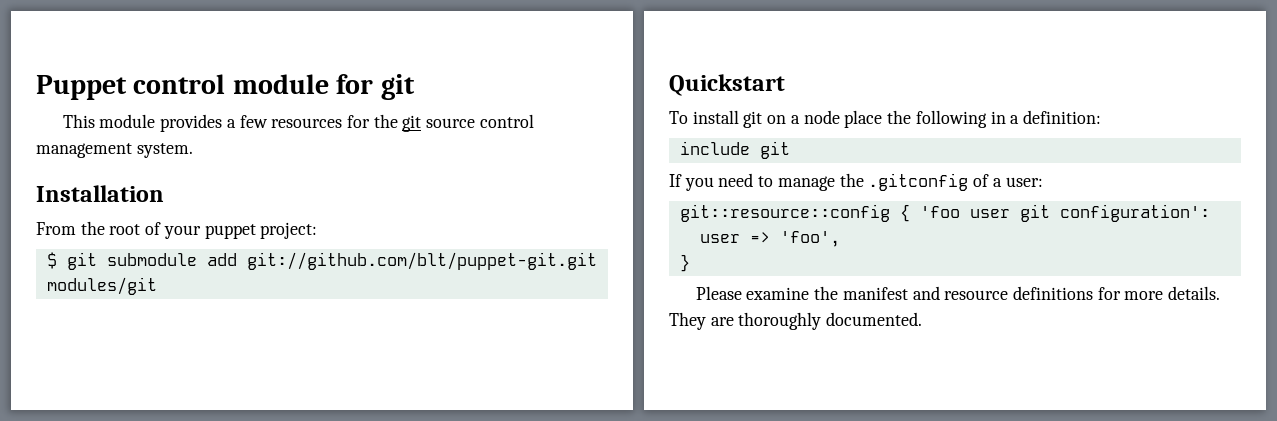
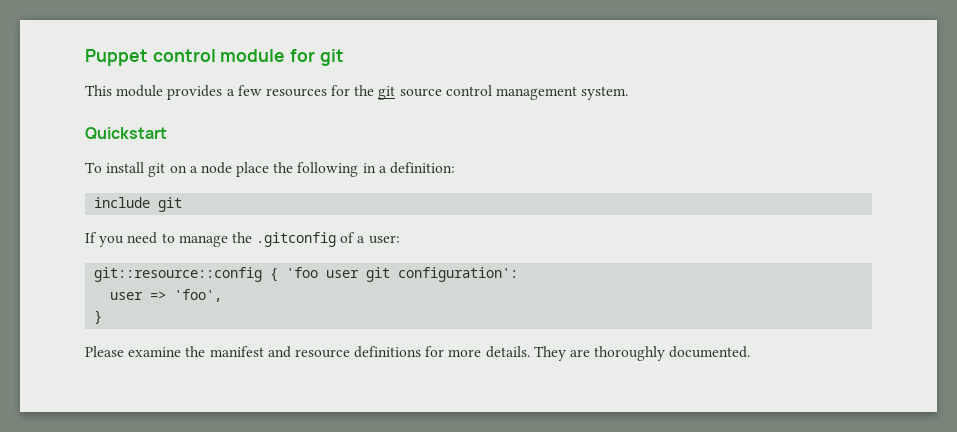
[36,185,164,202] [36,221,318,239] [46,252,597,270] [46,277,157,295] // Installation // From the root of your puppet project: // $ git submodule add git://github.com/blt/puppet-git.git modules/git -> (629, 93) none

